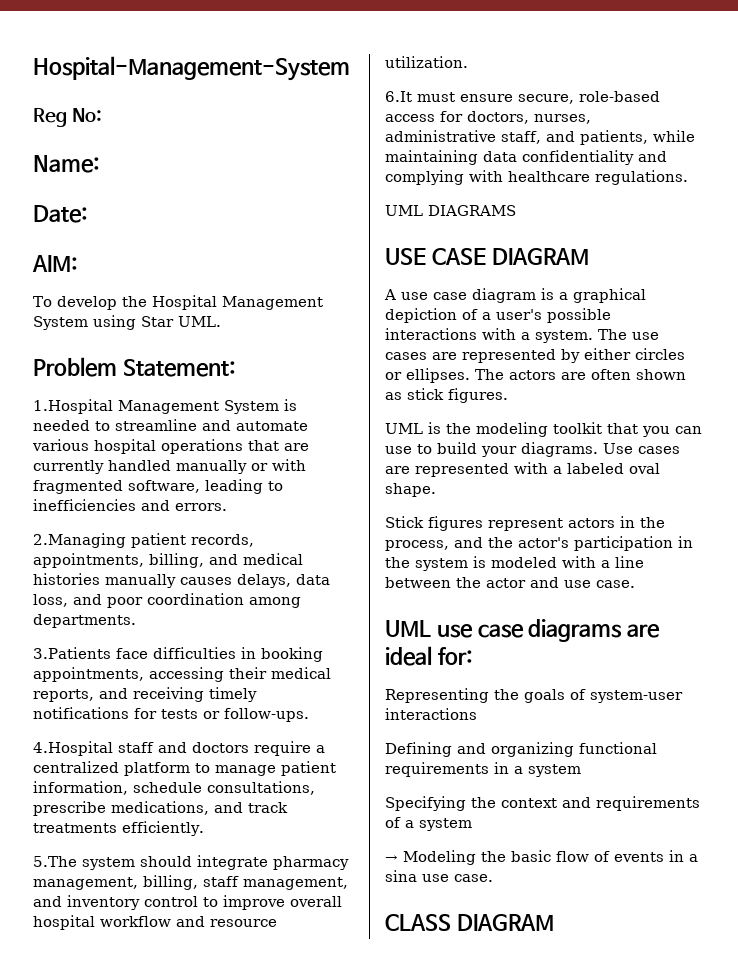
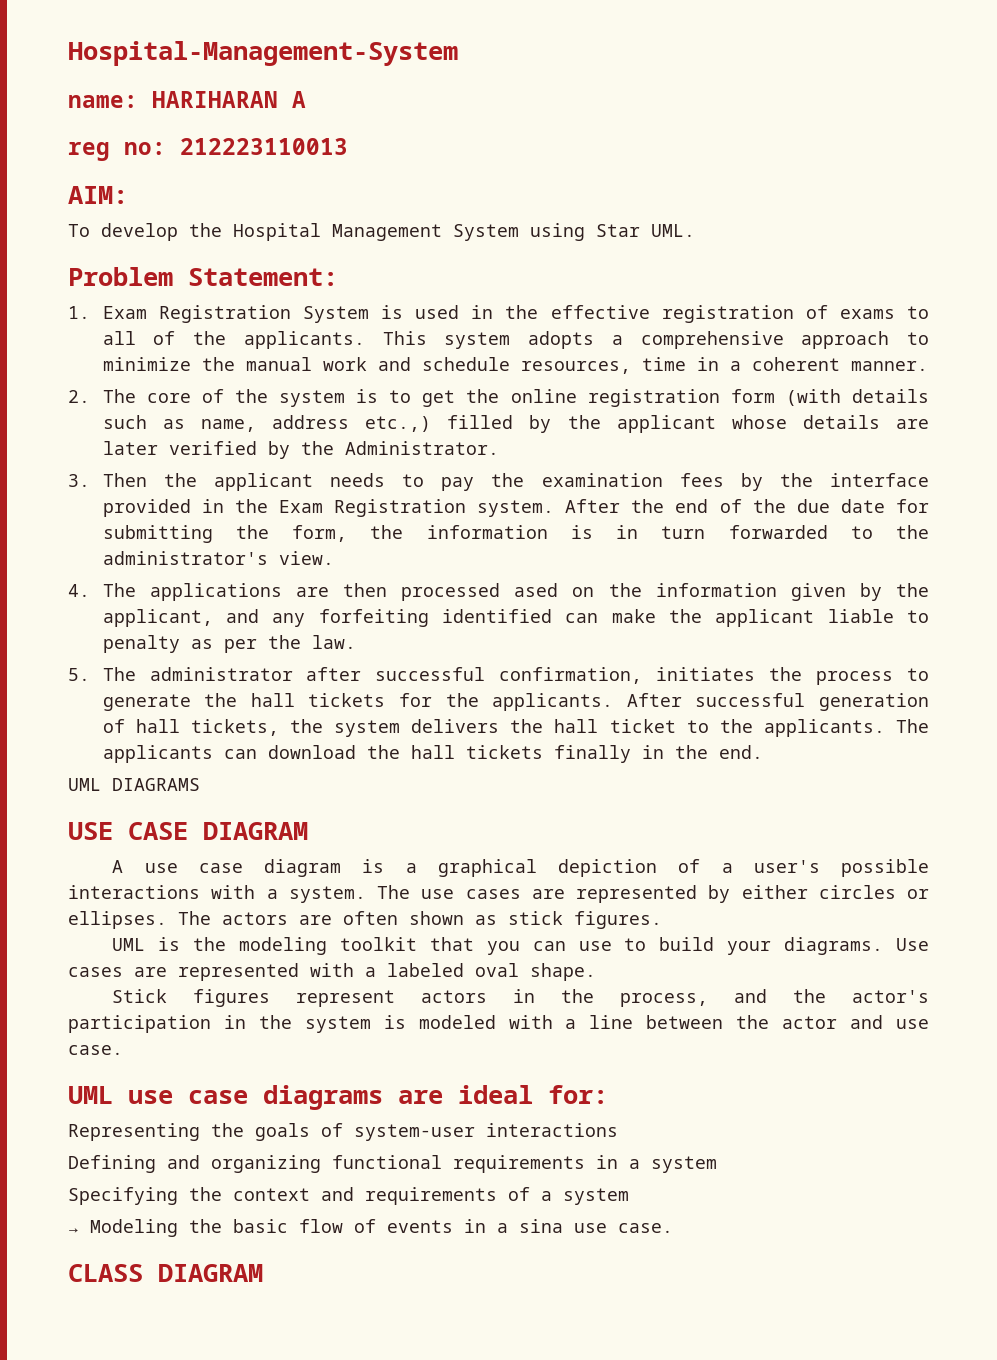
[33,108,103,127] [33,155,100,173] [33,205,88,223] Reg No: // Name: // Date: -> [68,91,306,108] [68,138,348,161] name: HARIHARAN A // reg no: 212223110013
[33,399,297,414] [33,419,308,431] [32,439,309,454] [33,459,306,474] [33,479,283,494] [33,499,227,511] [33,533,254,548] [33,553,303,568] [33,573,330,588] [33,593,301,608] [33,614,136,628] [33,647,323,662] [33,667,331,682] [33,687,257,702] [33,707,309,722] [33,741,325,756] [33,761,336,776] [33,781,315,795] [33,801,288,816] [33,821,204,836] [33,855,349,870] [33,875,348,890] [33,895,342,910] [33,915,277,930] [385,56,468,68] [385,91,660,104] [385,111,591,124] [385,130,695,145] [385,150,667,165] [385,170,688,185] 1.Hospital Management System is needed to streamline and automate various hospital operations that are currently handled manually or with fragmented software, leading to inefficiencies and errors. // 2.Managing patient records, appointments, billing, and medical histories manually causes delays, data loss, and poor coordination among departments. // 3.Patients face difficulties in booking appointments, accessing their medical reports, and receiving timely notifications for tests or follow-ups. // 4.Hospital staff and doctors require a centralized platform to manage patient information, schedule consultations, prescribe medications, and track treatments efficiently. // 5.The system should integrate pharmacy management, billing, staff management, and inventory control to improve overall hospital workflow and resource utilization. // 6.It must ensure secure, role-based access for doctors, nurses, administrative staff, and patients, while maintaining data confidentiality and complying with healthcare regulations. -> [68,305,930,323] [102,331,929,349] [102,357,928,374] [68,389,929,407] [102,415,930,433] [102,441,499,459] [68,473,930,491] [102,499,930,517] [102,525,929,543] [102,551,334,565] [68,583,930,601] [102,609,929,627] [102,635,356,653] [68,667,929,685] [102,693,929,711] [102,719,929,737] [102,745,763,763] 1. Exam Registration System is used in the effective registration of exams to all of the applicants. This system adopts a comprehensive approach to minimize the manual work and schedule resources, time in a coherent manner. // 2. The core of the system is to get the online registration form (with details such as name, address etc.,) filled by the applicant whose details are later verified by the Administrator. // 3. Then the applicant needs to pay the examination fees by the interface provided in the Exam Registration system. After the end of the due date for submitting the form, the information is in turn forwarded to the administrator's view. // 4. The applications are then processed ased on the information given by the applicant, and any forfeiting identified can make the applicant liable to penalty as per the law. // 5. The administrator after successful confirmation, initiates the process to generate the hall tickets for the applicants. After successful generation of hall tickets, the system delivers the hall ticket to the applicants. The applicants can download the hall tickets finally in the end.

